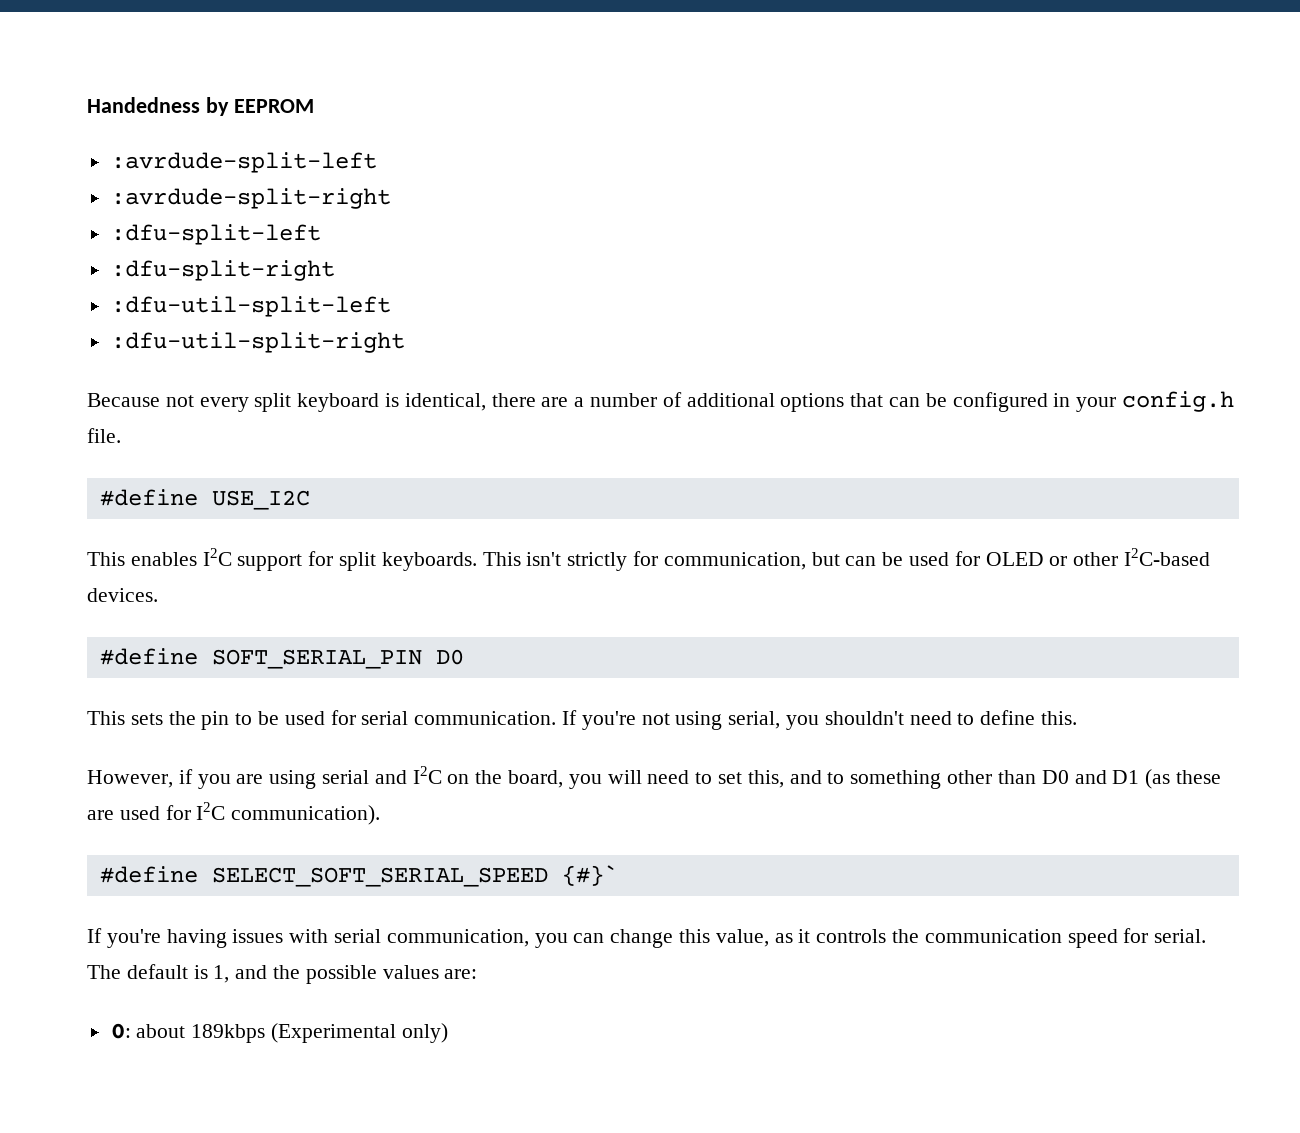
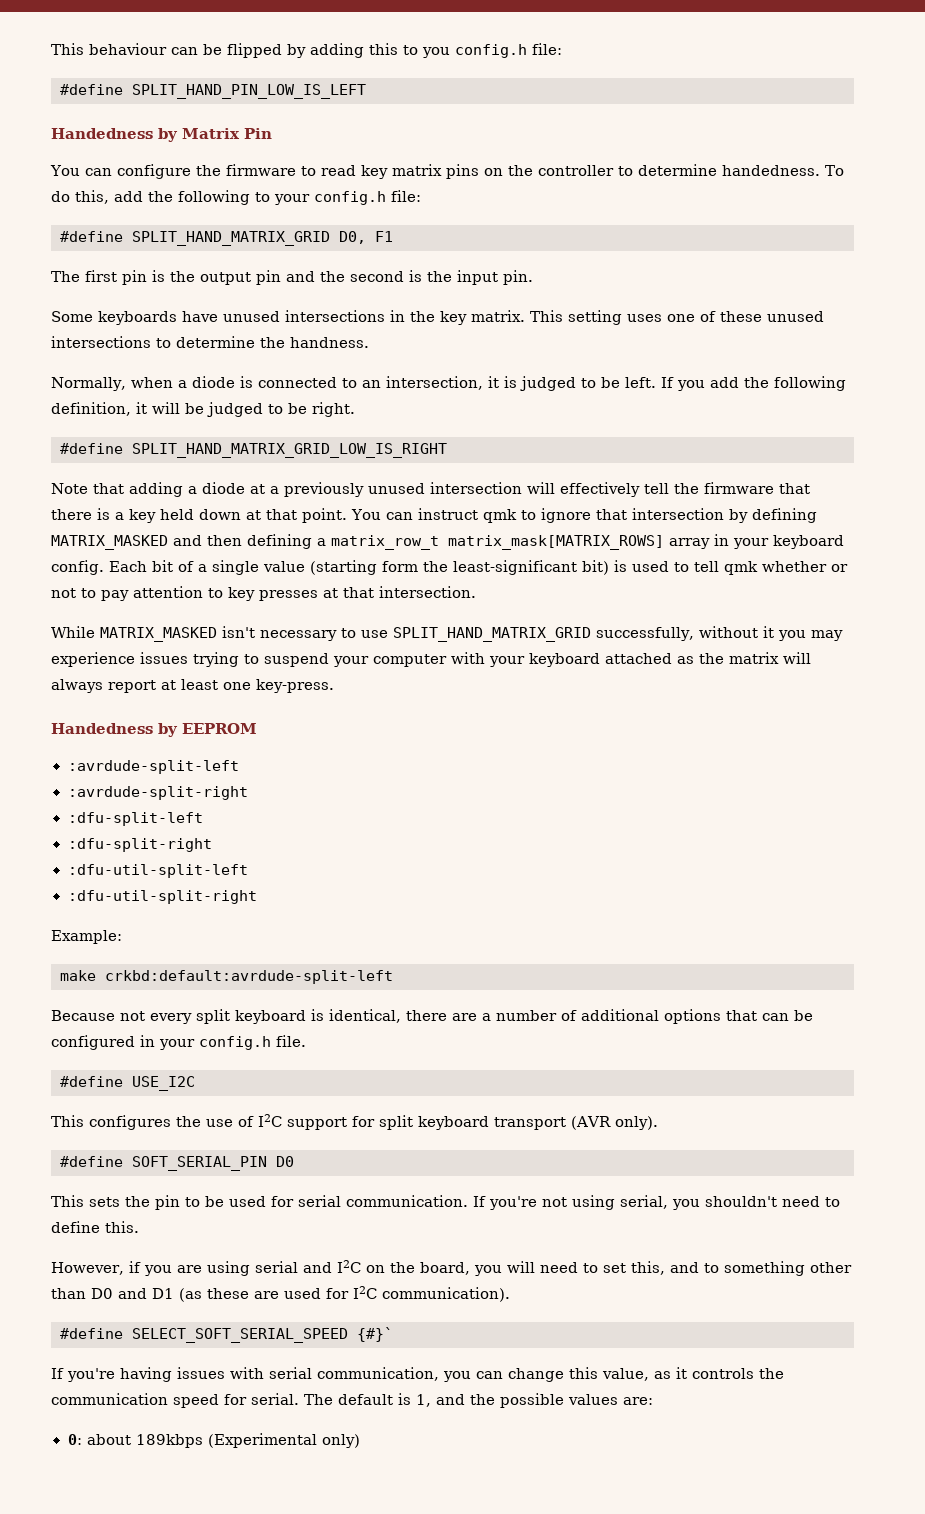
(87, 105) none -> [51,43,562,58] [60,84,366,99] [51,128,272,142] [50,164,844,179] [51,190,421,205] [60,231,393,246] [51,270,533,285] [51,310,824,325] [51,336,369,348] [51,376,846,391] [51,402,355,417] [60,443,447,458] [51,482,810,497] [51,508,817,523] [51,534,844,550] [51,560,848,575] [51,586,476,601] [51,626,843,642] [51,652,811,667] [51,679,334,693] This behaviour can be flipped by adding this to you config.h file: // #define SPLIT_HAND_PIN_LOW_IS_LEFT // Handedness by Matrix Pin // You can configure the firmware to read key matrix pins on the controller to determine handedness. To do this, add the following to your config.h file: // #define SPLIT_HAND_MATRIX_GRID D0, F1 // The first pin is the output pin and the second is the input pin. // Some keyboards have unused intersections in the key matrix. This setting uses one of these unused intersections to determine the handness. // Normally, when a diode is connected to an intersection, it is judged to be left. If you add the following definition, it will be judged to be right. // #define SPLIT_HAND_MATRIX_GRID_LOW_IS_RIGHT // Note that adding a diode at a previously unused intersection will effectively tell the firmware that there is a key held down at that point. You can instruct qmk to ignore that intersection by defining MATRIX_MASKED and then defining a matrix_row_t matrix_mask[MATRIX_ROWS] array in your keyboard config. Each bit of a single value (starting form the least-significant bit) is used to tell qmk whether or not to pay attention to key presses at that intersection. // While MATRIX_MASKED isn't necessary to use SPLIT_HAND_MATRIX_GRID successfully, without it you may experience issues trying to suspend your computer with your keyboard attached as the matrix will always report at least one key-press. //
(405, 342) none -> [51,930,122,944] [60,970,393,984] // Example: // make crkbd:default:avrdude-split-left
[130,548,1211,571] [87,588,158,602] enables I2C support for split keyboards. This isn't strictly for communication, but can be used for OLED or other I2C-based devices. -> [89,1114,658,1130] configures the use of I2C support for split keyboard transport (AVR only).

